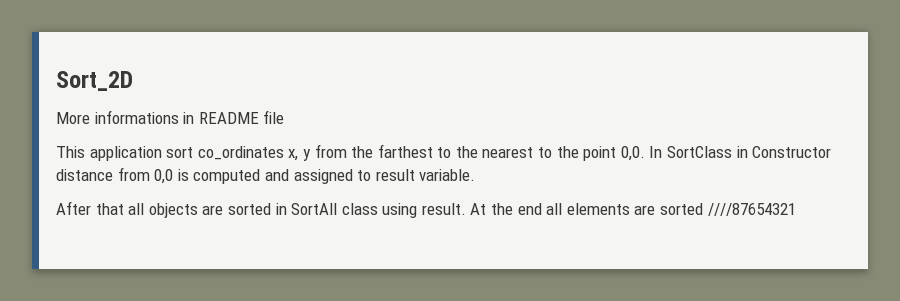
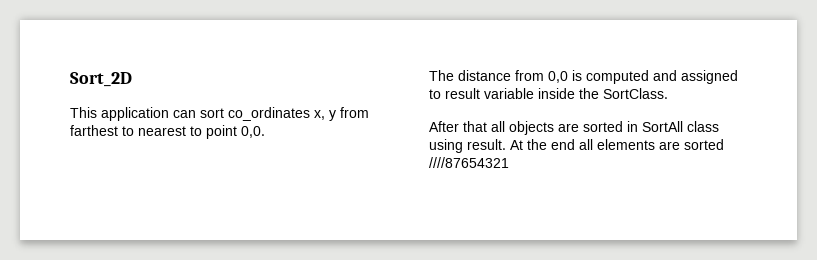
[56,110,285,124] // More informations in README file -> (132, 79) none
(162, 153) none -> [173,110,196,118] can
[351,146,374,158] the -> (369, 112) none
[455,146,478,158] the -> (134, 131) none
[556,146,579,158] the -> (202, 131) none
[649,146,832,158] In SortClass in Constructor -> [429,70,454,81] // The
[419,169,476,181] variable. -> [484,88,668,99] variable inside the SortClass.

